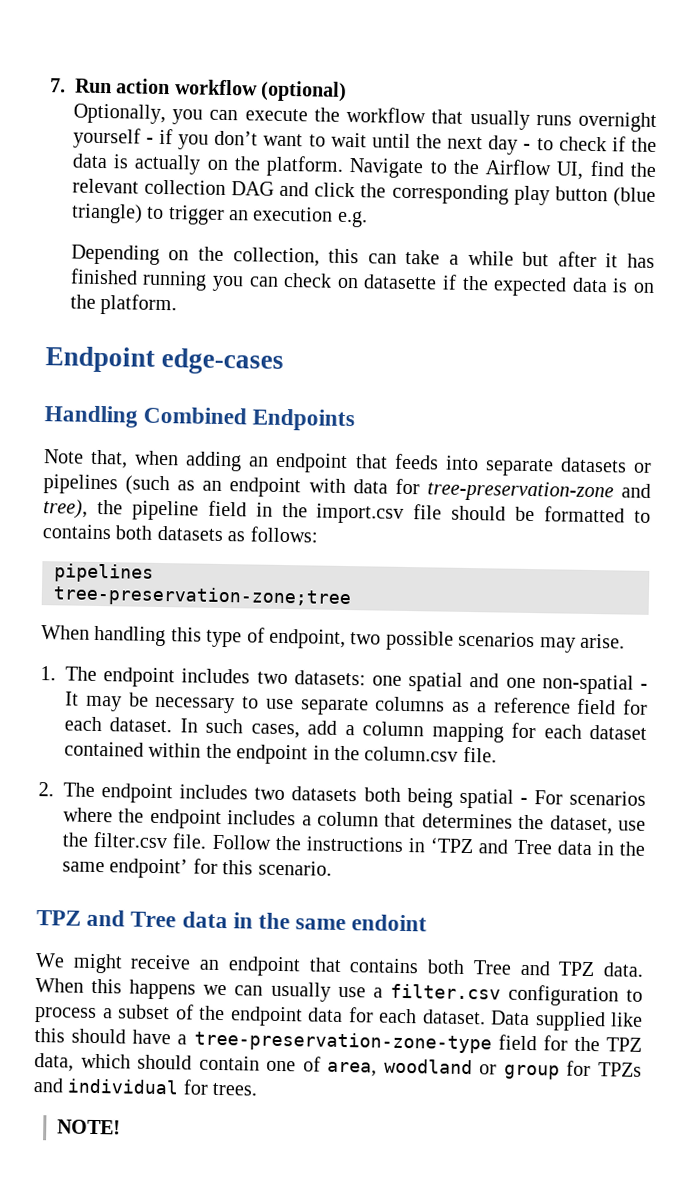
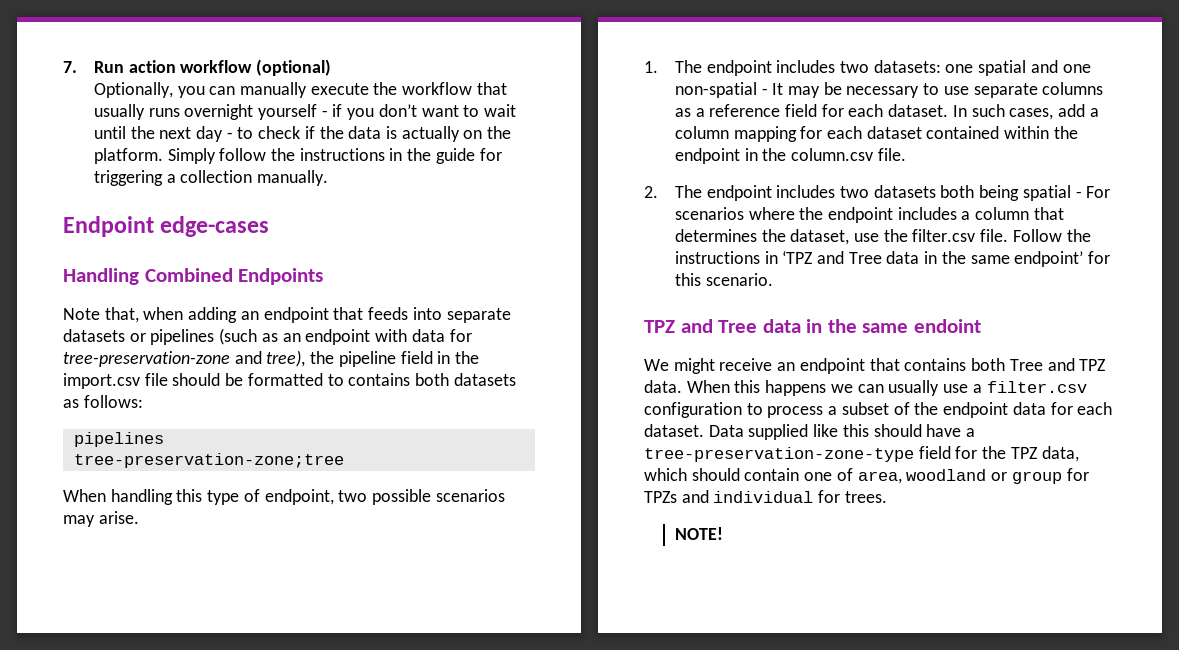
(239, 115) none -> [239,82,307,98] manually
[349,158,656,180] [71,178,656,207] [70,203,368,228] [70,244,656,268] [69,268,656,297] [69,293,178,316] Navigate to the Airflow UI, find the relevant collection DAG and click the corresponding play button (blue triangle) to trigger an execution e.g. // Depending on the collection, this can take a while but after it has finished running you can check on datasette if the expected data is on the platform. -> [167,148,502,164] [93,170,328,186] Simply follow the instructions in the guide for triggering a collection manually.

